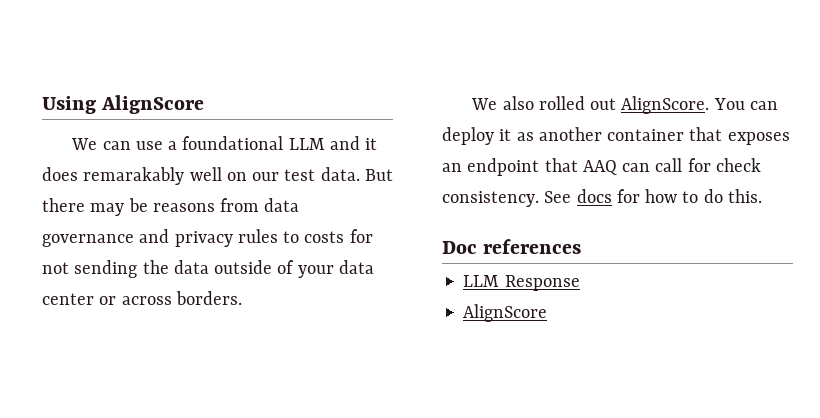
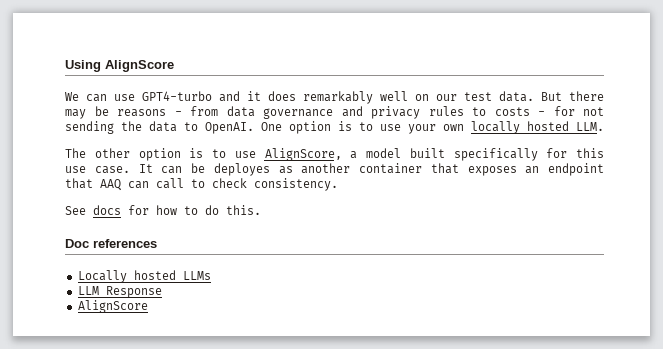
[168,136,325,150] a foundational LLM -> [142,91,212,101] GPT4-turbo
[83,167,185,185] remarakably -> [303,91,373,104] remarkably
(215, 207) none -> [174,111,182,116] -
(345, 237) none -> [538,111,545,116] -
[214,260,374,278] [42,291,242,305] [471,96,778,114] [442,127,512,145] outside of your data center or across borders. // We also rolled out AlignScore. You can deploy it -> [184,121,604,134] [65,148,604,161] [65,163,270,176] to OpenAI. One option is to use your own locally hosted LLM. // The other option is to use AlignScore, a model built specifically for this use case. It can be deployes
[687,158,711,172] for -> [191,179,205,188] to
(539, 199) none -> (338, 184) //
(582, 246) none -> [77,270,211,283] // Locally hosted LLMs

